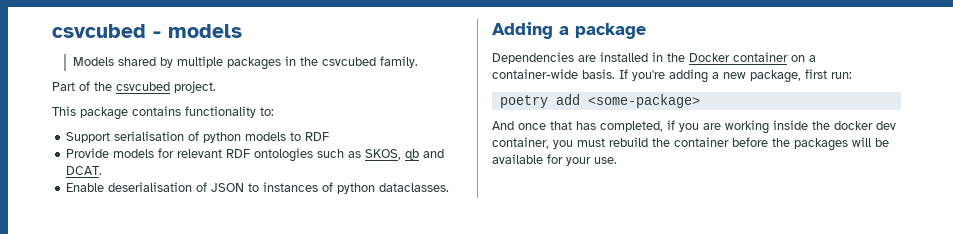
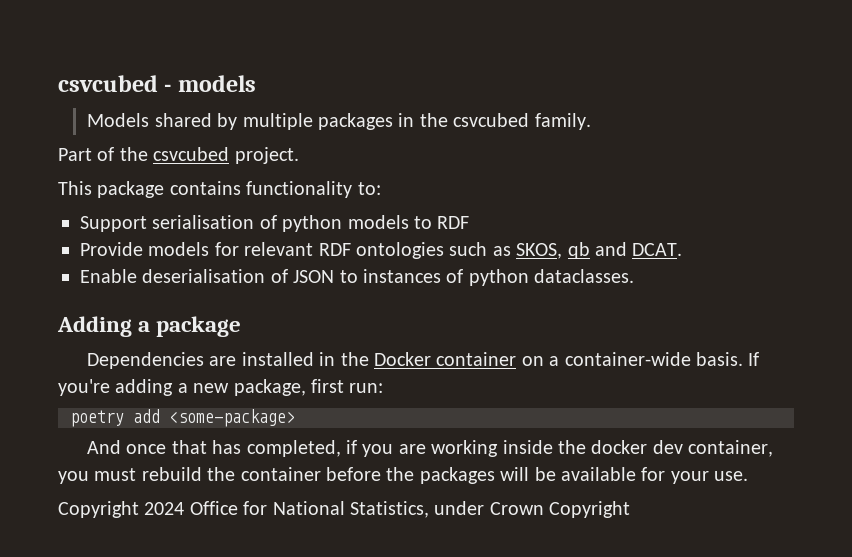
(617, 160) none -> [58,501,631,518] // Copyright 2024 Office for National Statistics, under Crown Copyright

